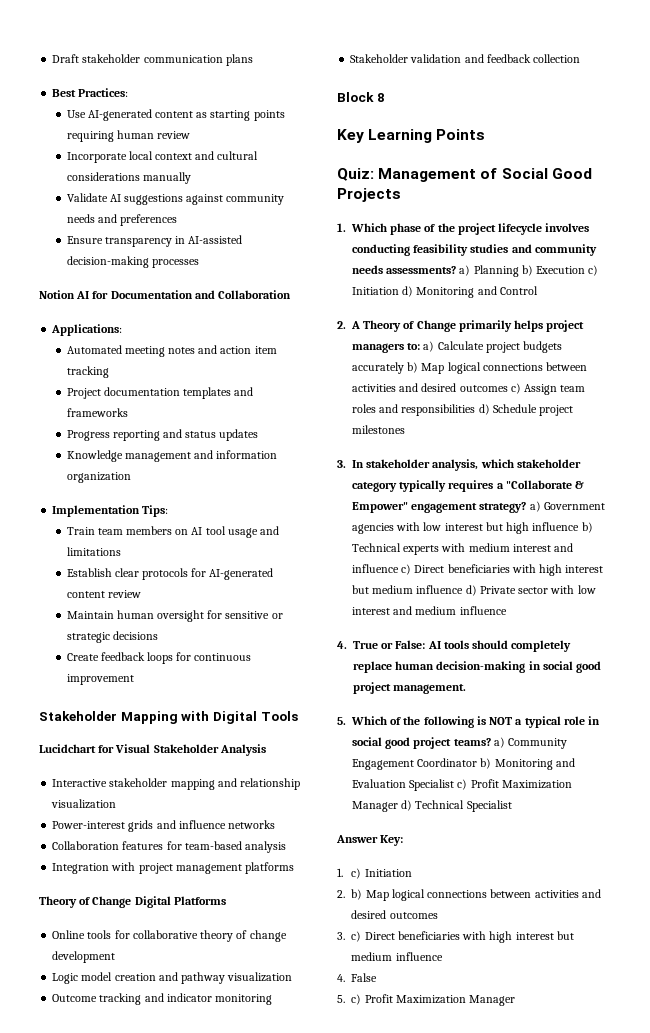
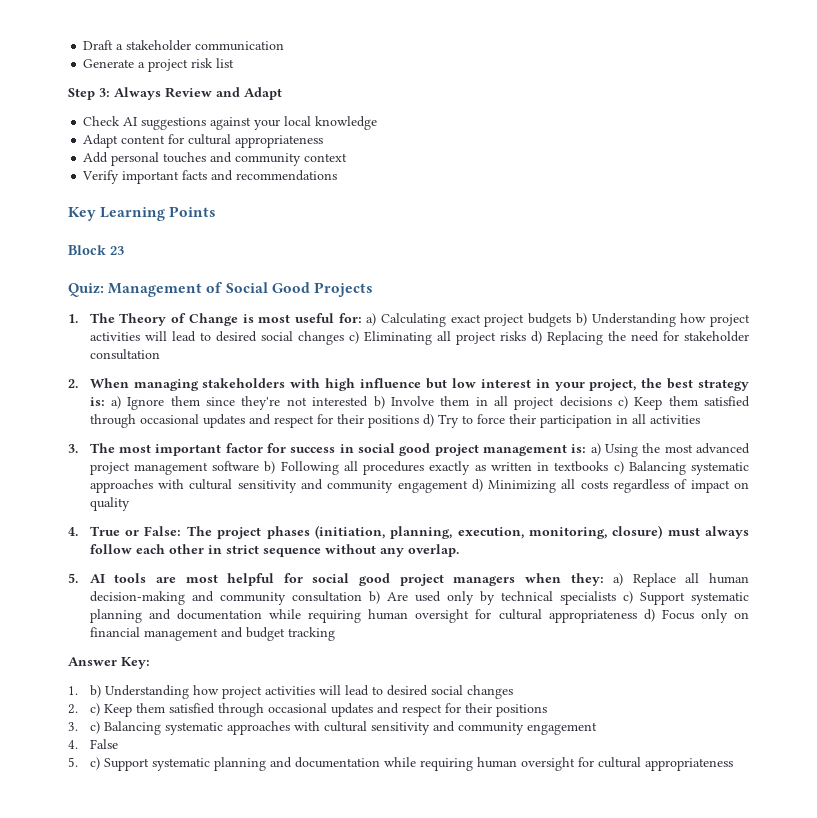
(80, 58) none -> [116,44,124,50] a
[225,54,253,66] [52,88,129,97] [66,109,285,121] [66,130,191,142] [66,151,259,163] [66,172,191,184] [66,193,285,205] [66,214,178,226] [66,235,243,247] [66,256,199,268] [39,290,292,299] [51,324,123,336] [66,345,277,357] [66,366,109,378] [66,387,254,399] [66,408,128,417] [66,429,259,441] [66,450,278,462] [66,472,131,483] [52,505,169,517] [66,526,280,538] [66,547,121,556] [66,568,274,580] [66,590,141,598] [66,610,283,622] [66,631,158,643] [66,652,252,664] [66,674,134,685] [39,711,298,724] [39,744,266,756] [52,778,301,790] [51,799,117,809] [52,820,276,832] [52,841,287,853] [52,862,295,874] [39,896,226,908] [52,930,287,942] [52,951,116,963] [52,972,293,984] [52,993,273,1005] [350,54,581,63] [337,92,385,102] plans // Best Practices: // Use AI-generated content as starting points requiring human review // Incorporate local context and cultural considerations manually // Validate AI suggestions against community needs and preferences // Ensure transparency in AI-assisted decision-making processes // Notion AI for Documentation and Collaboration // Applications: // Automated meeting notes and action item tracking // Project documentation templates and frameworks // Progress reporting and status updates // Knowledge management and information organization // Implementation Tips: // Train team members on AI tool usage and limitations // Establish clear protocols for AI-generated content review // Maintain human oversight for sensitive or strategic decisions // Create feedback loops for continuous improvement // Stakeholder Mapping with Digital Tools // Lucidchart for Visual Stakeholder Analysis // Interactive stakeholder mapping and relationship visualization // Power-interest grids and influence networks // Collaboration features for team-based analysis // Integration with project management platforms // Theory of Change Digital Platforms // Online tools for collaborative theory of change development // Logic model creation and pathway visualization // Outcome tracking and indicator monitoring // Stakeholder validation and feedback collection // Block 8 -> [83,58,235,72] [68,87,282,100] [83,116,378,130] [83,134,324,148] [83,152,348,166] [82,170,338,184] // Generate a project risk list // Step 3: Always Review and Adapt // Check AI suggestions against your local knowledge // Adapt content for cultural appropriateness // Add personal touches and community context // Verify important facts and recommendations
(486, 134) none -> [68,245,124,255] // Block 23
[351,223,590,235] [352,244,597,256] [352,265,599,277] [352,286,538,298] [337,320,585,332] [352,341,563,353] [352,362,588,374] [352,383,586,395] [352,404,574,416] [352,425,405,434] [337,459,581,471] [352,480,585,492] [352,501,605,513] [352,522,593,534] [352,543,574,555] [352,564,604,576] [352,585,596,596] [352,606,507,615] [337,640,572,652] [353,661,602,673] [353,682,467,694] [337,716,601,728] [352,737,568,749] [352,758,575,770] [352,779,572,791] [352,800,512,812] [336,835,404,846] [337,868,412,879] [337,889,601,901] [351,910,438,919] [337,931,574,943] [351,952,443,961] [337,973,378,982] [337,994,516,1006] Which phase of the project lifecycle involves conducting feasibility studies and community needs assessments? a) Planning b) Execution c) Initiation d) Monitoring and Control // 2. A Theory of Change primarily helps project managers to: a) Calculate project budgets accurately b) Map logical connections between activities and desired outcomes c) Assign team roles and responsibilities d) Schedule project milestones // 3. In stakeholder analysis, which stakeholder category typically requires a "Collaborate & Empower" engagement strategy? a) Government agencies with low interest but high influence b) Technical experts with medium interest and influence c) Direct beneficiaries with high interest but medium influence d) Private sector with low interest and medium influence // 4. True or False: AI tools should completely replace human decision-making in social good project management. // 5. Which of the following is NOT a typical role in social good project teams? a) Community Engagement Coordinator b) Monitoring and Evaluation Specialist c) Profit Maximization Manager d) Technical Specialist // Answer Key: // 1. c) Initiation // 2. b) Map logical connections between activities and desired outcomes // 3. c) Direct beneficiaries with high interest but medium influence // 4. False // 5. c) Profit Maximization Manager -> [89,313,750,327] [89,331,749,345] [89,349,160,360] [68,378,750,391] [89,396,751,410] [89,414,700,428] [68,443,750,457] [89,461,749,475] [89,479,750,493] [89,497,130,511] [68,525,750,539] [89,544,459,557] [68,573,749,587] [89,591,749,605] [89,609,749,623] [89,627,335,641] [68,657,150,669] [68,685,513,699] [68,703,547,717] [68,721,597,735] [68,739,118,749] [68,757,733,771] The Theory of Change is most useful for: a) Calculating exact project budgets b) Understanding how project activities will lead to desired social changes c) Eliminating all project risks d) Replacing the need for stakeholder consultation // 2. When managing stakeholders with high influence but low interest in your project, the best strategy is: a) Ignore them since they're not interested b) Involve them in all project decisions c) Keep them satisfied through occasional updates and respect for their positions d) Try to force their participation in all activities // 3. The most important factor for success in social good project management is: a) Using the most advanced project management software b) Following all procedures exactly as written in textbooks c) Balancing systematic approaches with cultural sensitivity and community engagement d) Minimizing all costs regardless of impact on quality // 4. True or False: The project phases (initiation, planning, execution, monitoring, closure) must always follow each other in strict sequence without any overlap. // 5. AI tools are most helpful for social good project managers when they: a) Replace all human decision-making and community consultation b) Are used only by technical specialists c) Support systematic planning and documentation while requiring human oversight for cultural appropriateness d) Focus only on financial management and budget tracking // Answer Key: // 1. b) Understanding how project activities will lead to desired social changes // 2. c) Keep them satisfied through occasional updates and respect for their positions // 3. c) Balancing systematic approaches with cultural sensitivity and community engagement // 4. False // 5. c) Support systematic planning and documentation while requiring human oversight for cultural appropriateness

